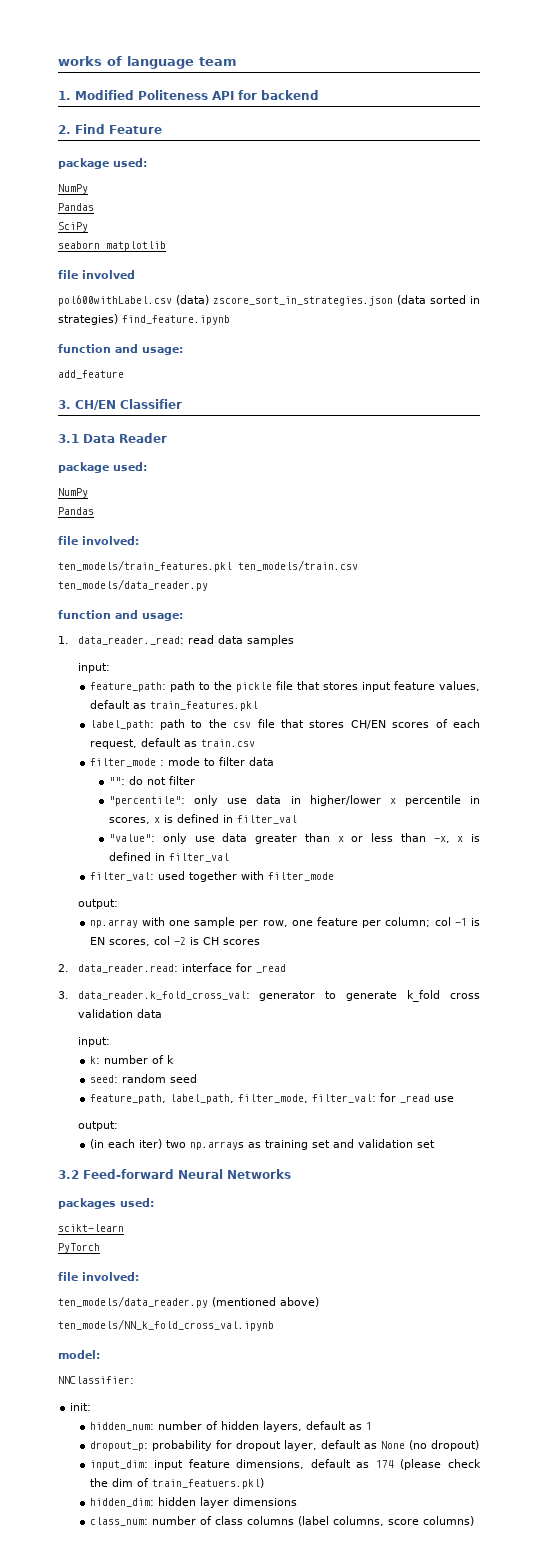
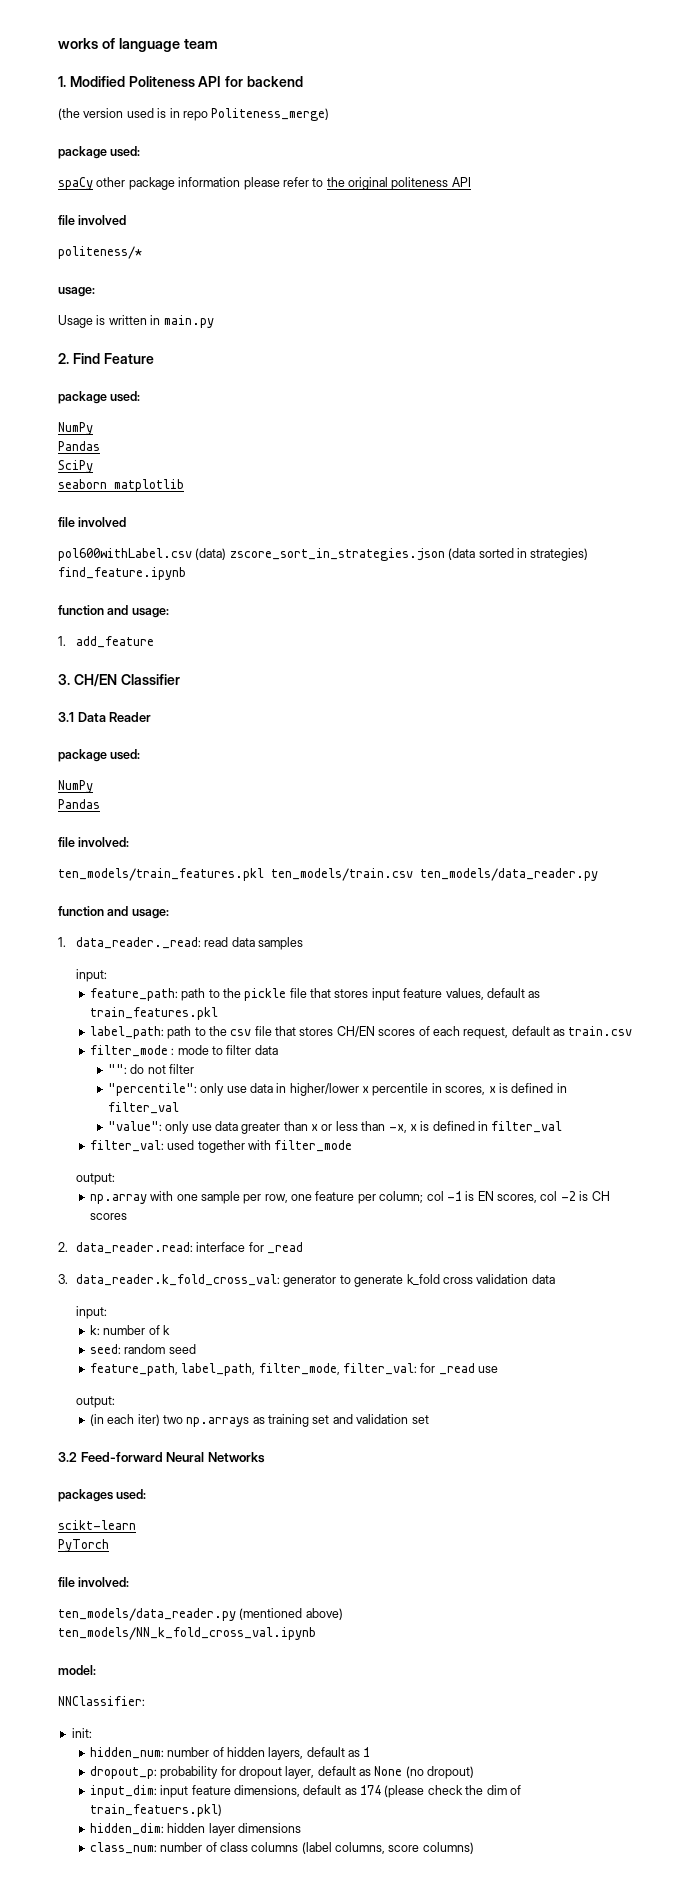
(319, 95) none -> [58,108,330,121] [58,146,141,159] [58,177,471,190] [58,215,127,225] [58,246,142,259] [58,287,95,297] [58,315,214,328] // (the version used is in repo Politeness_merge) // package used: // spaCy other package information please refer to the original politeness API // file involved // politeness/* // usage: // Usage is written in main.py
(183, 351) none -> [58,636,66,646] 1.

